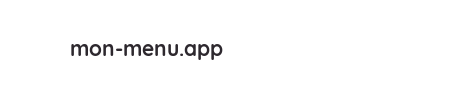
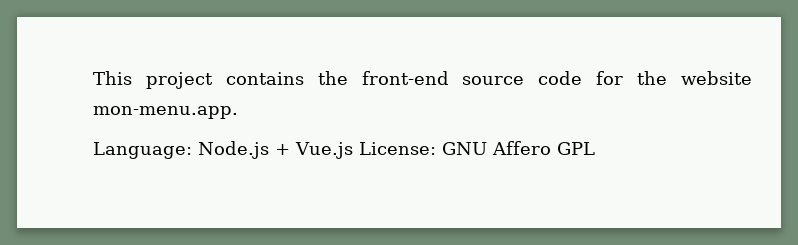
[70,44,223,60] mon-menu.app -> [93,71,753,89] [93,106,238,119] [93,141,595,159] This project contains the front-end source code for the website mon-menu.app. // Language: Node.js + Vue.js License: GNU Affero GPL

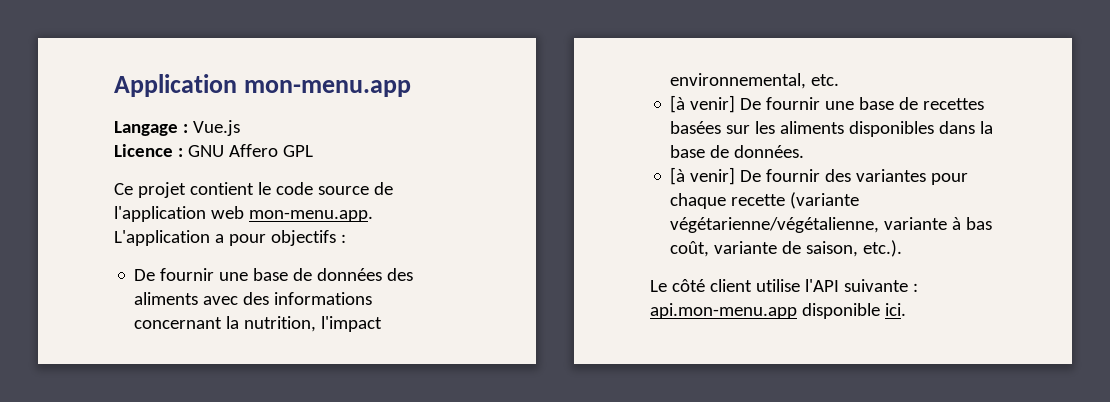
[93,71,753,89] [93,106,238,119] [93,141,290,159] This project contains the front-end source code for the website mon-menu.app. // Language: Node.js + -> [114,74,412,97] [114,121,188,136] Application mon-menu.app // Langage :
[358,142,436,155] License: -> [114,144,183,157] // Licence :
(595, 148) none -> [114,182,393,198] [114,206,373,222] [114,230,346,246] [134,268,414,281] [134,292,373,305] [134,316,383,332] [670,73,840,89] [670,95,985,113] [670,121,994,137] [670,145,805,158] [670,167,969,185] [670,192,860,209] [670,217,993,233] [670,240,903,257] [650,279,918,292] [650,303,906,319] // Ce projet contient le code source de l'application web mon-menu.app. L'application a pour objectifs : // De fournir une base de données des aliments avec des informations concernant la nutrition, l'impact environnemental, etc. // [à venir] De fournir une base de recettes basées sur les aliments disponibles dans la base de données. // [à venir] De fournir des variantes pour chaque recette (variante végétarienne/végétalienne, variante à bas coût, variante de saison, etc.). // Le côté client utilise l'API suivante : api.mon-menu.app disponible ici.

